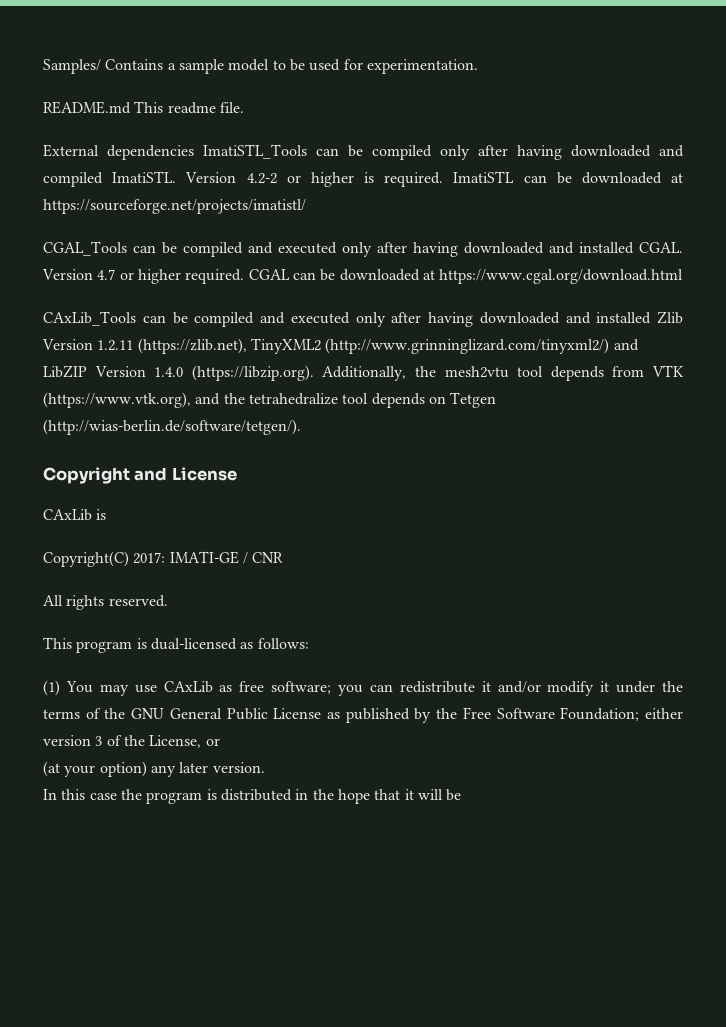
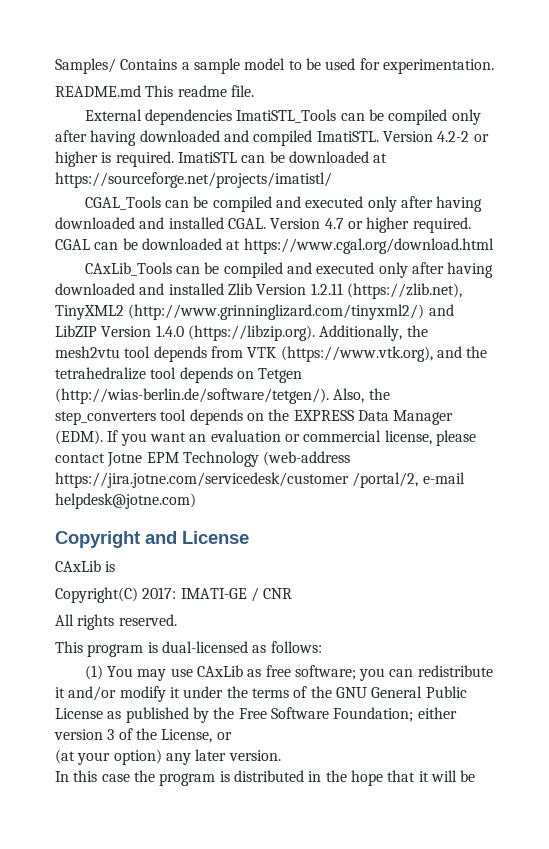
(301, 427) none -> [333,388,390,403] [55,409,454,425] [55,430,476,446] [55,451,351,467] [55,472,465,488] [55,493,196,509] Also, the step_converters tool depends on the EXPRESS Data Manager (EDM). If you want an evaluation or commercial license, please contact Jotne EPM Technology (web-address https://jira.jotne.com/servicedesk/customer /portal/2, e-mail helpdesk@jotne.com)

